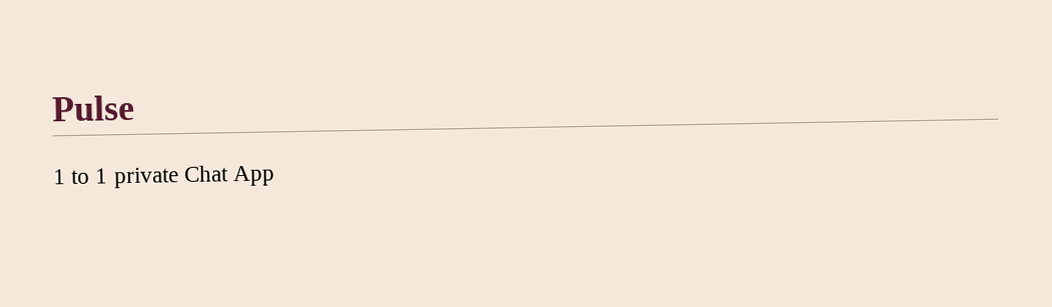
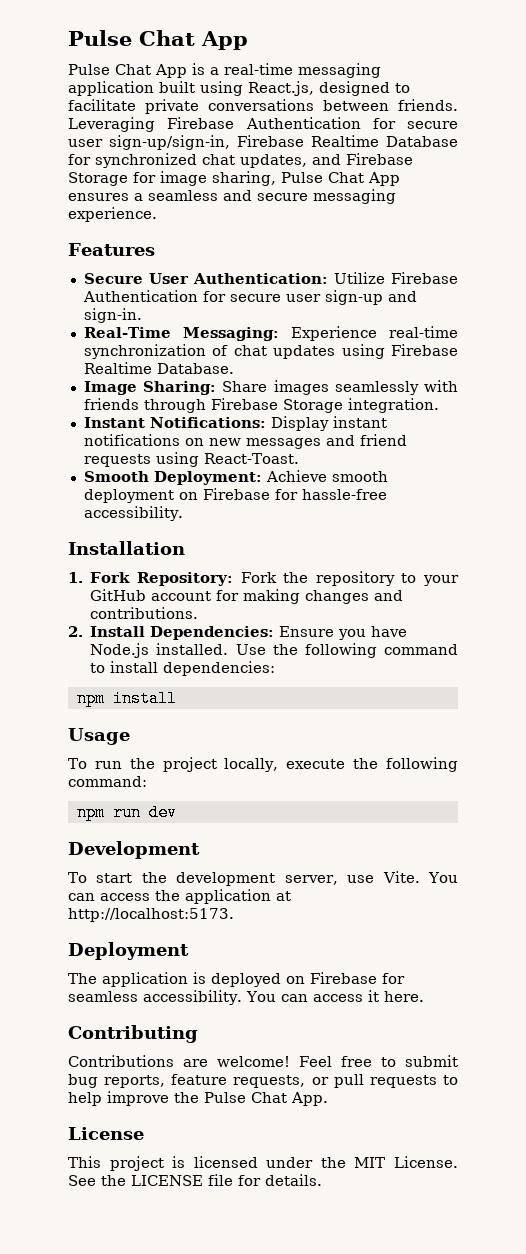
[51,94,135,122] [53,165,276,189] Pulse // 1 to 1 private Chat App -> [68,30,248,50] [68,63,381,78] [68,81,410,96] [68,99,458,114] [68,117,458,132] [68,135,458,150] [68,153,413,168] [68,171,400,186] [68,189,396,204] [68,207,157,222] [68,243,155,256] [83,272,458,284] [82,290,417,305] [83,308,142,323] [83,326,458,341] [83,344,458,359] [83,362,234,374] [83,380,458,395] [83,398,439,413] [83,416,387,431] [83,434,407,449] [83,452,299,467] [83,470,388,485] [83,488,387,503] [83,506,183,521] [68,541,185,555] [68,571,459,586] [90,589,404,604] [90,607,199,619] [68,626,408,640] [90,643,458,658] [90,661,276,676] [76,690,177,707] [68,728,130,745] [68,757,458,772] [68,776,147,787] [76,804,177,821] [68,841,200,859] [68,871,459,886] [68,889,291,904] [68,908,234,922] [68,942,189,960] [68,972,405,987] [68,990,424,1005] [68,1025,198,1043] [68,1055,458,1067] [68,1074,459,1088] [68,1091,328,1106] [68,1127,144,1140] [68,1156,458,1171] [68,1174,322,1186] Pulse Chat App // Pulse Chat App is a real-time messaging application built using React.js, designed to facilitate private conversations between friends. Leveraging Firebase Authentication for secure user sign-up/sign-in, Firebase Realtime Database for synchronized chat updates, and Firebase Storage for image sharing, Pulse Chat App ensures a seamless and secure messaging experience. // Features // Secure User Authentication: Utilize Firebase Authentication for secure user sign-up and sign-in. // Real-Time Messaging: Experience real-time synchronization of chat updates using Firebase Realtime Database. // Image Sharing: Share images seamlessly with friends through Firebase Storage integration. // Instant Notifications: Display instant notifications on new messages and friend requests using React-Toast. // Smooth Deployment: Achieve smooth deployment on Firebase for hassle-free accessibility. // Installation // 1. Fork Repository: Fork the repository to your GitHub account for making changes and contributions. // 2. Install Dependencies: Ensure you have Node.js installed. Use the following command to install dependencies: // npm install // Usage // To run the project locally, execute the following command: // npm run dev // Development // To start the development server, use Vite. You can access the application at http://localhost:5173. // Deployment // The application is deployed on Firebase for seamless accessibility. You can access it here. // Contributing // Contributions are welcome! Feel free to submit bug reports, feature requests, or pull requests to help improve the Pulse Chat App. // License // This project is licensed under the MIT License. See the LICENSE file for details.

